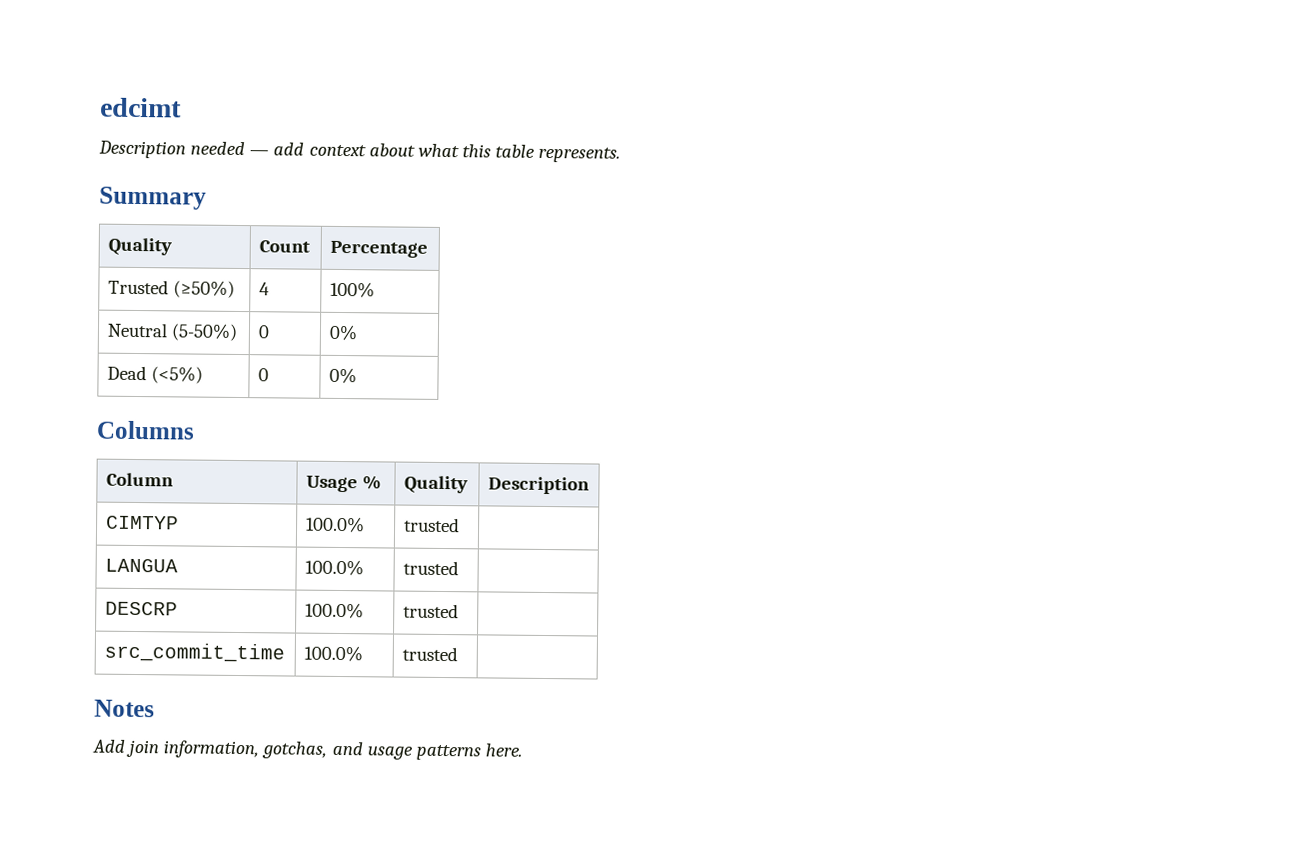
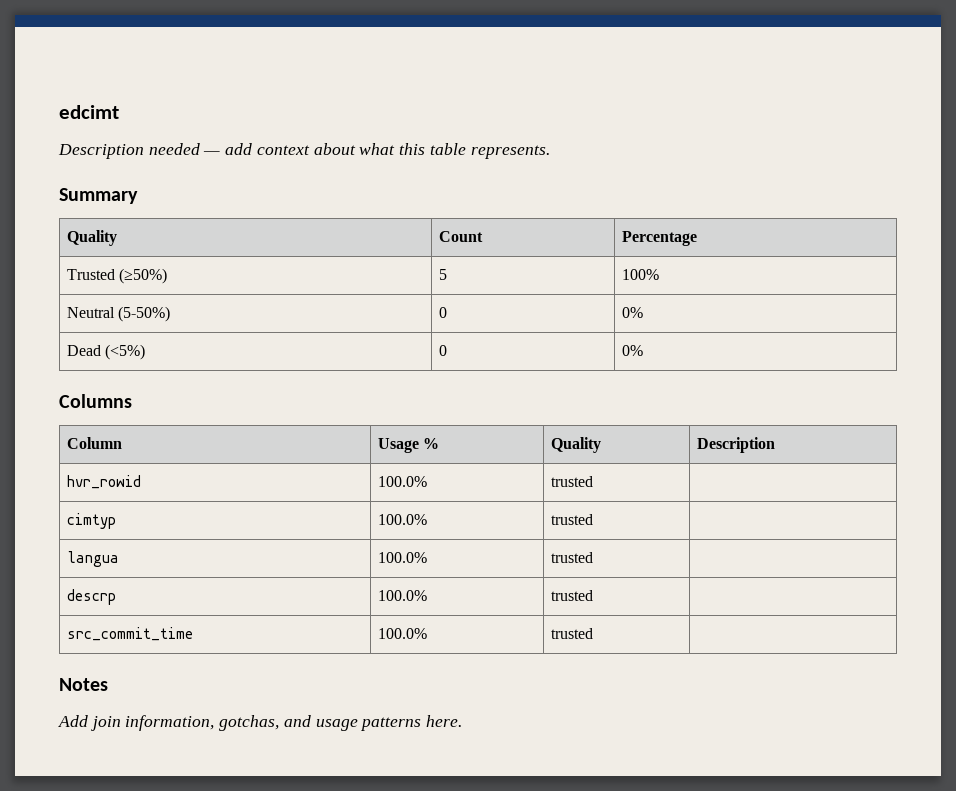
[258,282,270,296] 4 -> [438,269,447,280] 5
[105,515,179,530] [305,516,365,533] [403,517,460,533] [104,558,178,573] [304,559,364,576] [402,560,459,576] [104,601,178,616] CIMTYP | 100.0% | trusted | // LANGUA | 100.0% | trusted | // DESCRP -> [66,475,141,489] [377,476,427,487] [550,476,593,487] [66,513,116,529] [377,514,427,525] [550,514,593,525] [66,551,119,567] [377,552,427,563] [550,552,593,563] [66,589,116,605] hvr_rowid | 100.0% | trusted | // cimtyp | 100.0% | trusted | // langua | 100.0% | trusted | // descrp

